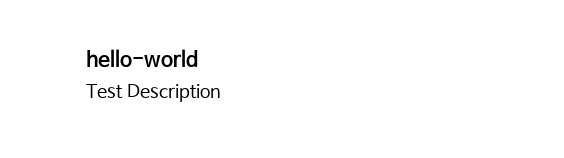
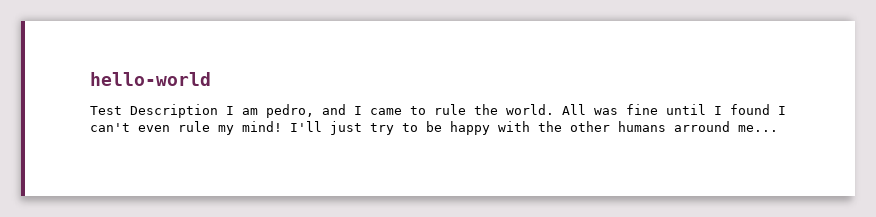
(221, 93) none -> [226,104,786,118] [90,121,778,135] I am pedro, and I came to rule the world. All was fine until I found I can't even rule my mind! I'll just try to be happy with the other humans arround me...

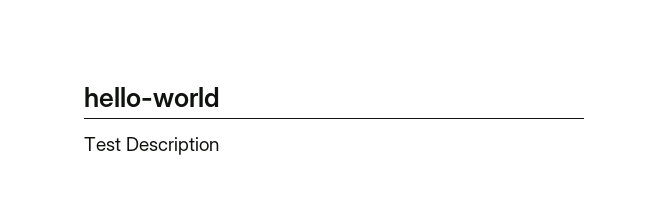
[226,104,786,118] [90,121,778,135] I am pedro, and I came to rule the world. All was fine until I found I can't even rule my mind! I'll just try to be happy with the other humans arround me... -> (220, 146) none

